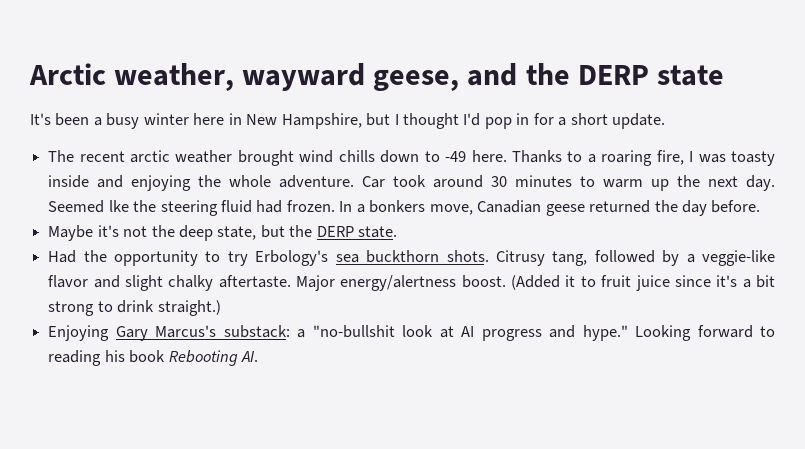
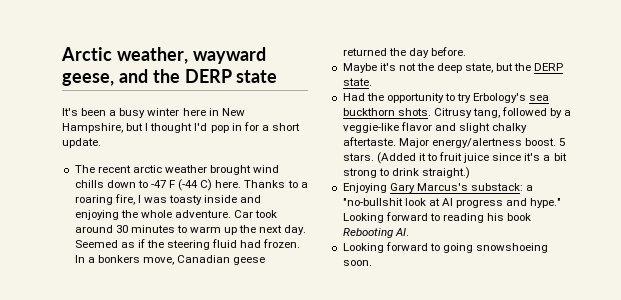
[445,151,467,162] -49 -> [150,179,213,191] -47 F (-44 C)
[108,200,129,212] lke -> [120,239,145,248] as if
(506, 281) none -> [559,138,566,146] [342,153,374,161] 5 stars.
(258, 356) none -> [342,242,549,253] [342,260,372,266] // Looking forward to going snowshoeing soon.

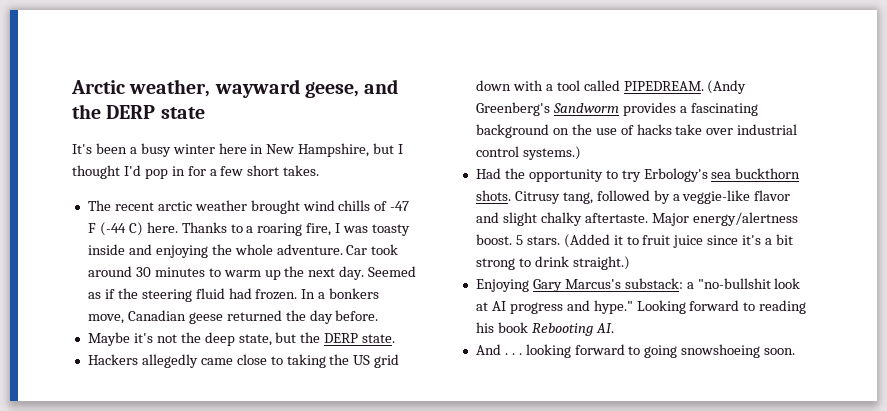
[271,123,300,131] [62,138,101,148] short update. -> [220,165,320,176] few short takes.
[106,180,148,188] down to -> [374,201,388,211] of
(372, 82) none -> [87,354,400,368] [475,80,747,94] [475,102,758,116] [475,124,798,138] [475,146,581,160] // Hackers allegedly came close to taking the US grid down with a tool called PIPEDREAM. (Andy Greenberg's Sandworm provides a fascinating background on the use of hacks take over industrial control systems.)
[342,243,384,253] Looking -> [475,344,571,358] And . . . looking

